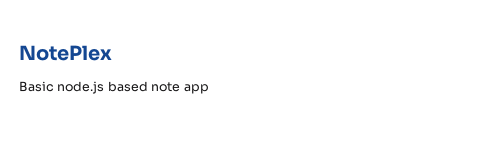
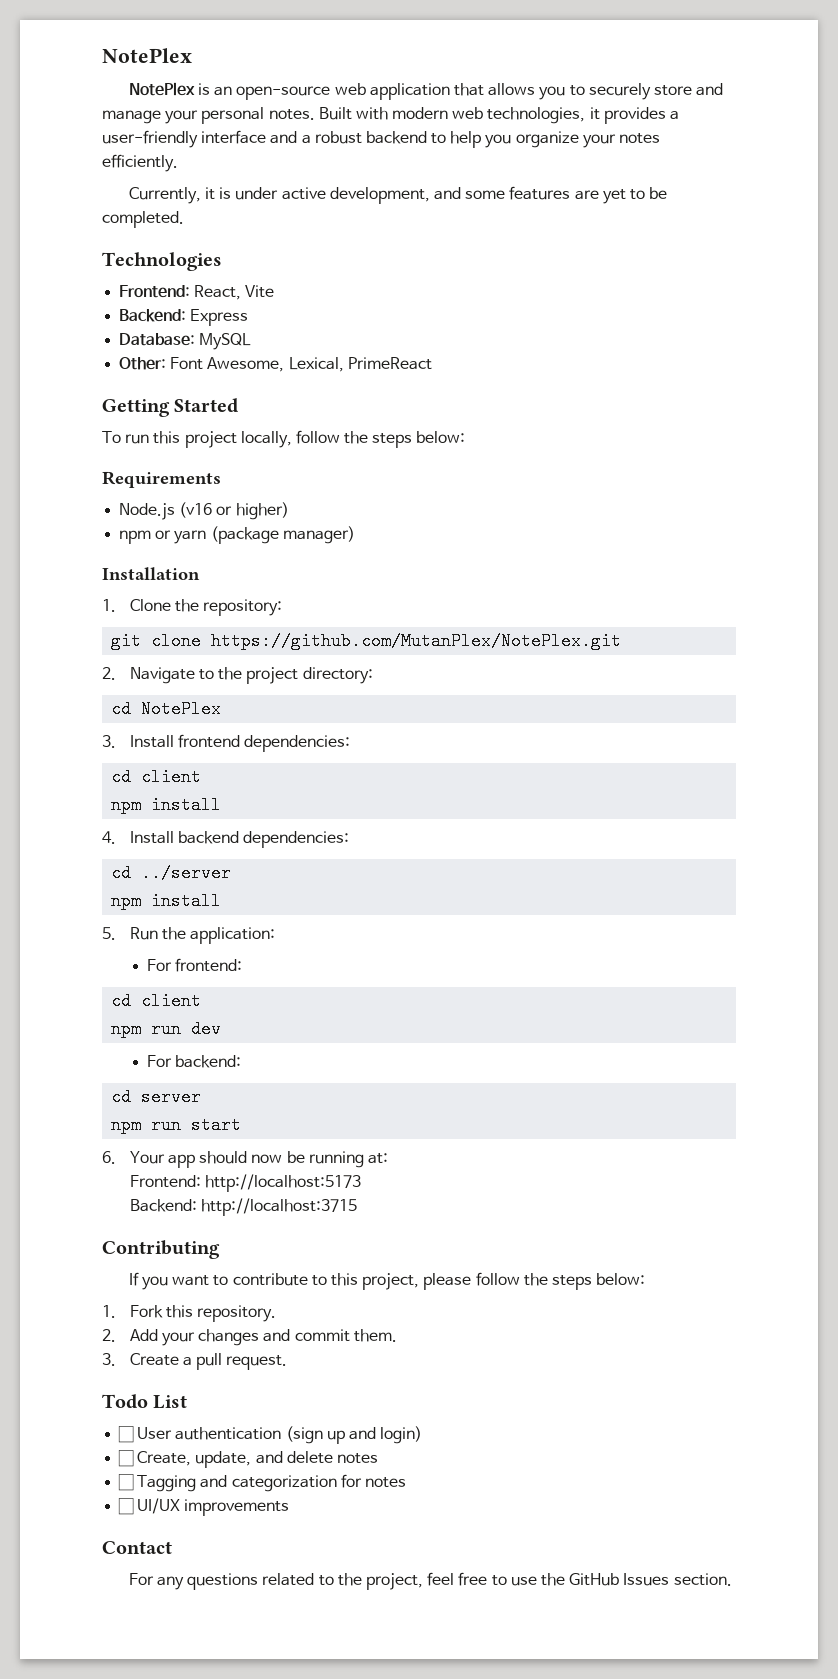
[19,45,112,61] [19,81,209,94] NotePlex // Basic node.js based note app -> [102,48,192,63] [128,82,724,100] [102,107,680,124] [102,130,661,148] [102,154,178,172] [128,186,668,204] [102,211,184,228] [102,252,222,271] [119,285,275,300] [119,309,249,326] [119,333,252,350] [119,357,432,372] [102,398,239,417] [102,430,466,448] [102,471,221,488] [119,502,289,520] [119,526,355,544] [102,567,200,580] [102,599,283,616] [111,632,622,650] [102,667,373,684] [111,700,222,718] [102,734,351,752] [111,768,202,786] [111,796,222,814] [102,831,350,848] [111,864,232,882] [111,892,222,910] [102,927,276,944] [146,958,243,972] [111,992,202,1010] [111,1020,222,1038] [146,1055,242,1068] [111,1088,202,1106] [111,1116,242,1134] [102,1151,388,1168] [129,1174,361,1192] [129,1198,357,1216] [102,1240,220,1259] [128,1272,646,1290] [102,1305,277,1322] [102,1329,397,1346] [102,1353,288,1370] [102,1394,188,1409] [118,1426,423,1444] [118,1450,378,1468] [118,1474,406,1492] [118,1498,290,1516] [102,1541,172,1554] [128,1572,732,1590] NotePlex // NotePlex is an open-source web application that allows you to securely store and manage your personal notes. Built with modern web technologies, it provides a user-friendly interface and a robust backend to help you organize your notes efficiently. // Currently, it is under active development, and some features are yet to be completed. // Technologies // Frontend: React, Vite // Backend: Express // Database: MySQL // Other: Font Awesome, Lexical, PrimeReact // Getting Started // To run this project locally, follow the steps below: // Requirements // Node.js (v16 or higher) // npm or yarn (package manager) // Installation // 1. Clone the repository: // git clone https://github.com/MutanPlex/NotePlex.git // 2. Navigate to the project directory: // cd NotePlex // 3. Install frontend dependencies: // cd client // npm install // 4. Install backend dependencies: // cd ../server // npm install // 5. Run the application: // For frontend: // cd client // npm run dev // For backend: // cd server // npm run start // 6. Your app should now be running at: // Frontend: http://localhost:5173 // Backend: http://localhost:3715 // Contributing // If you want to contribute to this project, please follow the steps below: // 1. Fork this repository. // 2. Add your changes and commit them. // 3. Create a pull request. // Todo List // ☐ User authentication (sign up and login) // ☐ Create, update, and delete notes // ☐ Tagging and categorization for notes // ☐ UI/UX improvements // Contact // For any questions related to the project, feel free to use the GitHub Issues section.

